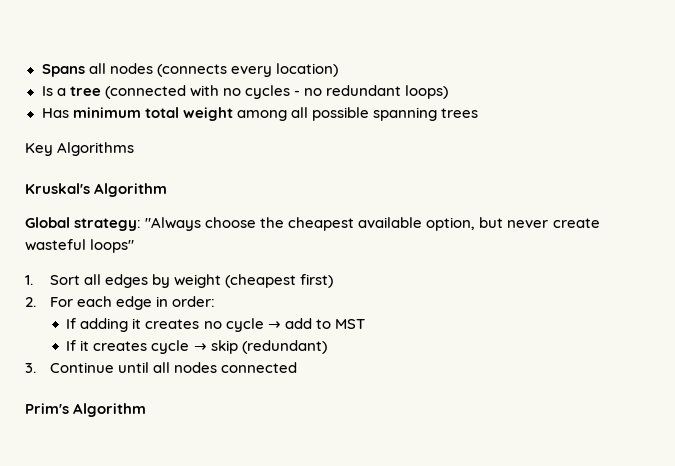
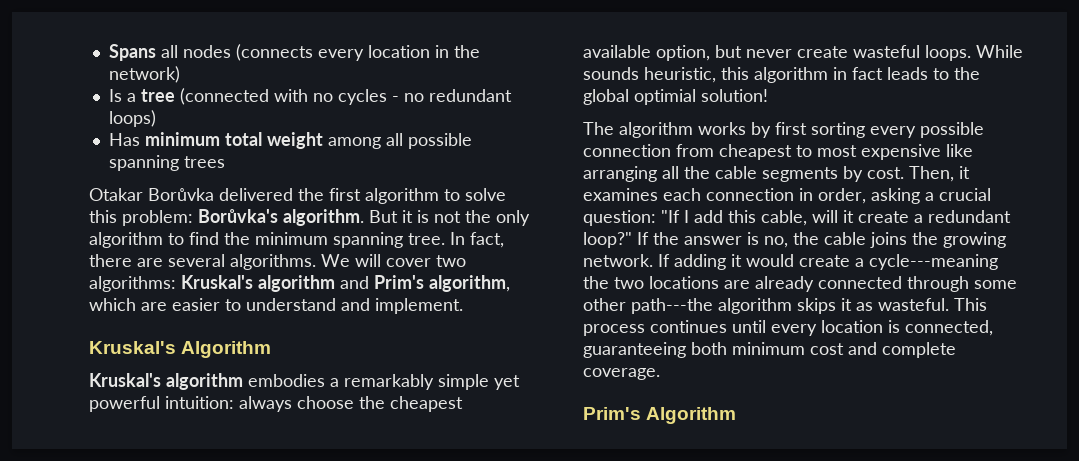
[275,63,338,77] location) -> [367,45,480,58] [108,66,180,83] location in the network)
[25,142,135,156] [25,183,168,197] [25,217,202,231] Key Algorithms // Kruskal's Algorithm // Global strategy: "Always -> [89,188,506,204] [89,209,530,226] [89,232,504,248] [89,254,466,270] [89,275,510,292] [89,298,463,314] [89,341,272,358] [89,373,520,390] [89,396,292,412] Otakar Borůvka delivered the first algorithm to solve this problem: Borůvka's algorithm. But it is not the only algorithm to find the minimum spanning tree. In fact, there are several algorithms. We will cover two algorithms: Kruskal's algorithm and Prim's algorithm, which are easier to understand and implement. // Kruskal's Algorithm // Kruskal's algorithm embodies a remarkably simple yet powerful intuition: always
[90,239,135,253] [25,274,334,288] [25,296,216,310] [66,318,365,332] [66,340,327,354] [25,362,298,373] loops" // 1. Sort all edges by weight (cheapest first) // 2. For each edge in order: // If adding it creates no cycle → add to MST // If it creates cycle → skip (redundant) // 3. Continue until all nodes connected -> [925,45,1023,61] [583,67,980,83] [583,89,768,105] [583,122,984,138] [583,144,973,160] [583,166,970,182] [583,188,991,204] [583,210,1011,226] [583,232,1006,248] [583,254,998,270] [583,276,1017,292] [583,298,987,314] [583,320,993,336] [583,342,956,358] [583,368,660,380] loops. While sounds heuristic, this algorithm in fact leads to the global optimial solution! // The algorithm works by first sorting every possible connection from cheapest to most expensive like arranging all the cable segments by cost. Then, it examines each connection in order, asking a crucial question: "If I add this cable, will it create a redundant loop?" If the answer is no, the cable joins the growing network. If adding it would create a cycle---meaning the two locations are already connected through some other path---the algorithm skips it as wasteful. This process continues until every location is connected, guaranteeing both minimum cost and complete coverage.

